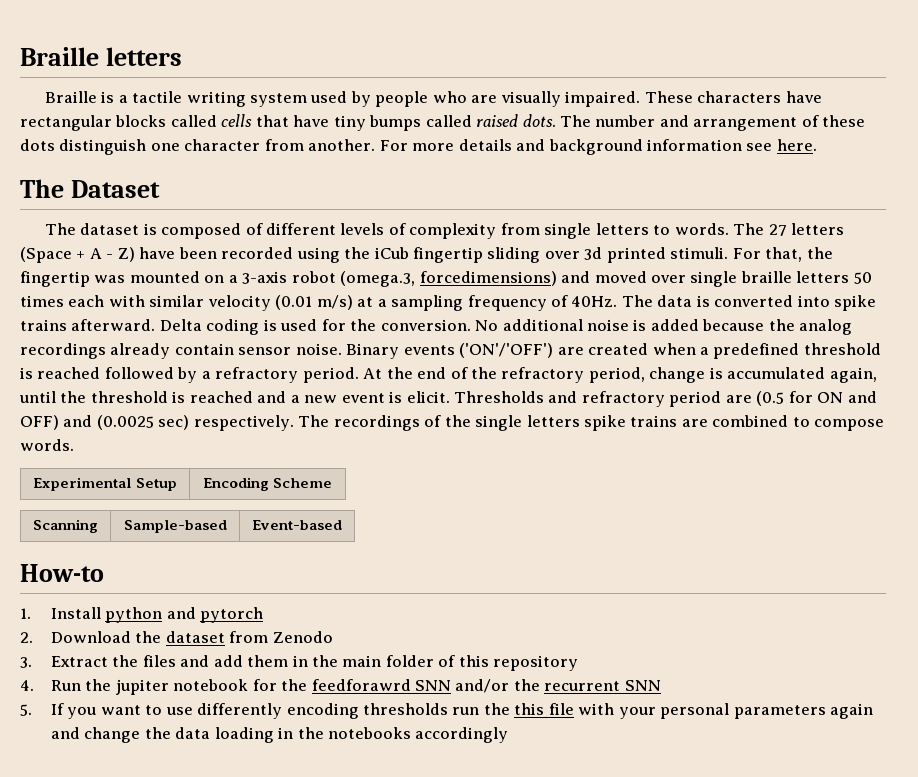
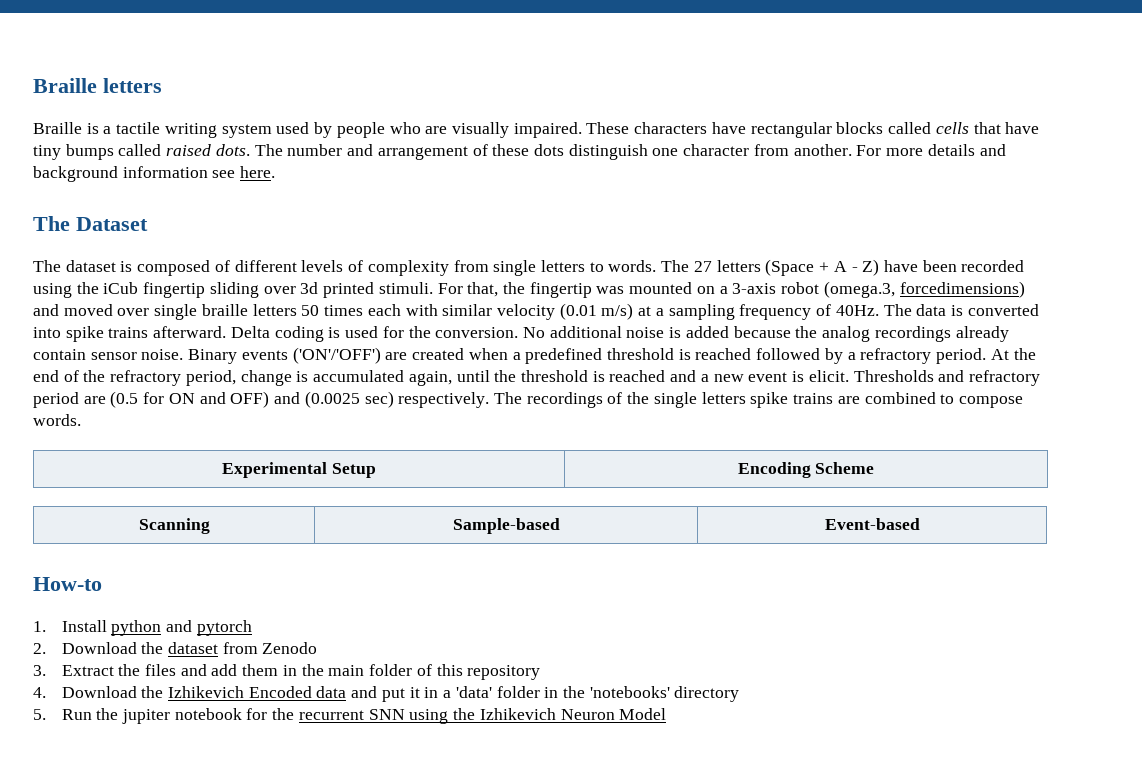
(34, 685) none -> [61,686,740,702] [33,709,46,720] Download the Izhikevich Encoded data and put it in a 'data' folder in the 'notebooks' directory // 5.
[311,679,661,693] [20,703,874,719] [50,727,509,743] feedforawrd SNN and/or the recurrent SNN // 5. If you want to use differently encoding thresholds run the this file with your personal parameters again and change the data loading in the notebooks accordingly -> [298,708,667,724] recurrent SNN using the Izhikevich Neuron Model

